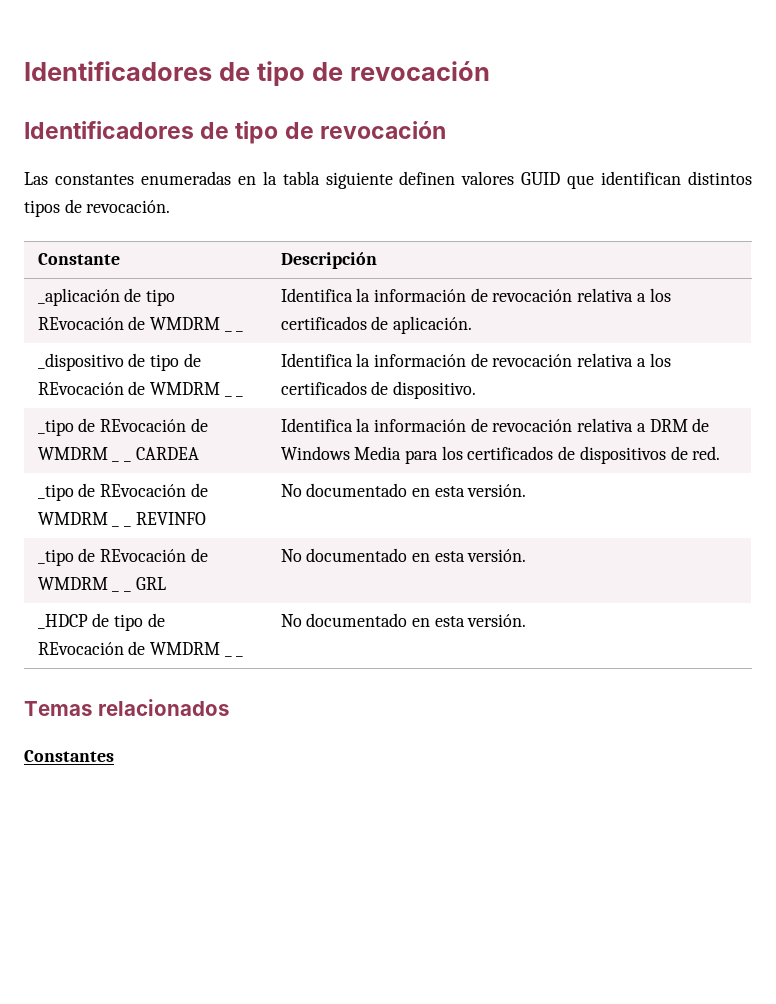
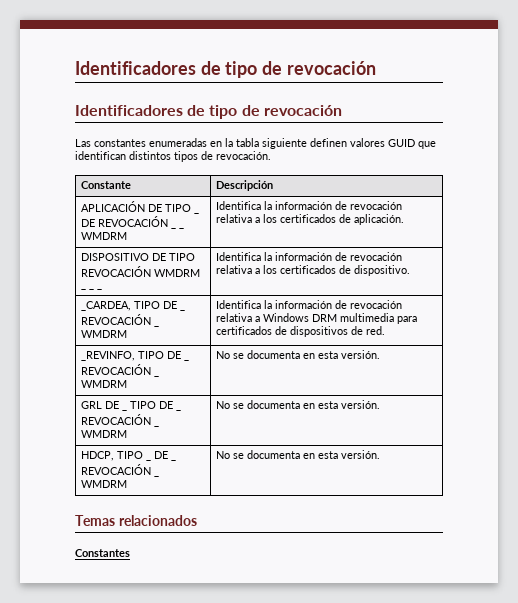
[37,288,176,306] [37,316,221,330] [224,330,244,332] _aplicación de tipo REvocación de WMDRM _ _ -> [80,201,191,212] [193,212,199,214] [80,216,168,227] [170,227,184,229] [80,232,127,240] APLICACIÓN DE TIPO _ DE REVOCACIÓN _ _ WMDRM
[37,353,201,371] [37,381,221,395] [224,395,244,397] _dispositivo de tipo de REvocación de WMDRM _ _ -> [80,253,195,261] [80,266,200,277] [80,288,102,290] DISPOSITIVO DE TIPO REVOCACIÓN WMDRM _ _ _
[37,418,208,436] [37,447,108,460] [112,460,132,462] [135,447,199,460] [280,418,710,432] [280,446,463,464] _tipo de REvocación de WMDRM _ _ CARDEA | Identifica la información de revocación relativa a DRM de Windows Media para los -> [80,301,177,311] [179,309,185,311] [80,314,151,325] [153,325,159,327] [80,330,127,338] [215,300,402,309] [215,313,417,324] _CARDEA, TIPO DE _ REVOCACIÓN _ WMDRM | Identifica la información de revocación relativa a Windows DRM multimedia para
[37,483,208,501] [37,512,108,525] [112,525,132,527] [135,512,206,525] [280,483,527,497] [37,548,208,566] [37,577,108,590] [112,590,132,592] [135,577,166,590] [280,548,527,562] [37,613,165,631] [37,641,221,655] [224,655,244,657] [280,613,408,627] _tipo de REvocación de WMDRM _ _ REVINFO | No documentado en esta versión. // _tipo de REvocación de WMDRM _ _ GRL | No documentado en esta versión. // _HDCP de tipo de REvocación de WMDRM _ _ | No documentado -> [80,351,181,361] [183,359,189,361] [80,364,151,375] [153,375,159,377] [80,380,127,388] [215,350,380,359] [80,401,119,409] [121,409,127,411] [129,401,173,409] [175,409,181,411] [80,414,151,425] [153,425,159,427] [80,430,127,438] [215,400,380,409] [80,451,143,461] [145,459,151,461] [153,451,168,459] [170,459,176,461] [80,464,151,475] [153,475,159,477] [80,480,127,488] [215,450,300,459] _REVINFO, TIPO DE _ REVOCACIÓN _ WMDRM | No se documenta en esta versión. // GRL DE _ TIPO DE _ REVOCACIÓN _ WMDRM | No se documenta en esta versión. // HDCP, TIPO _ DE _ REVOCACIÓN _ WMDRM | No se documenta

